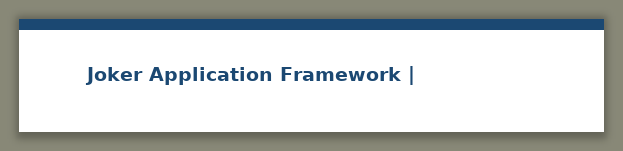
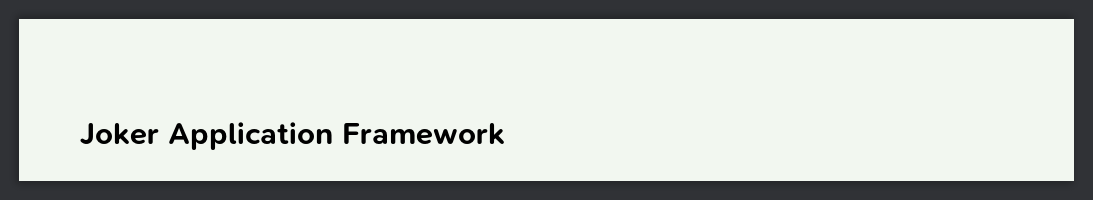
[407,66,415,85] | -> (505, 134) none

